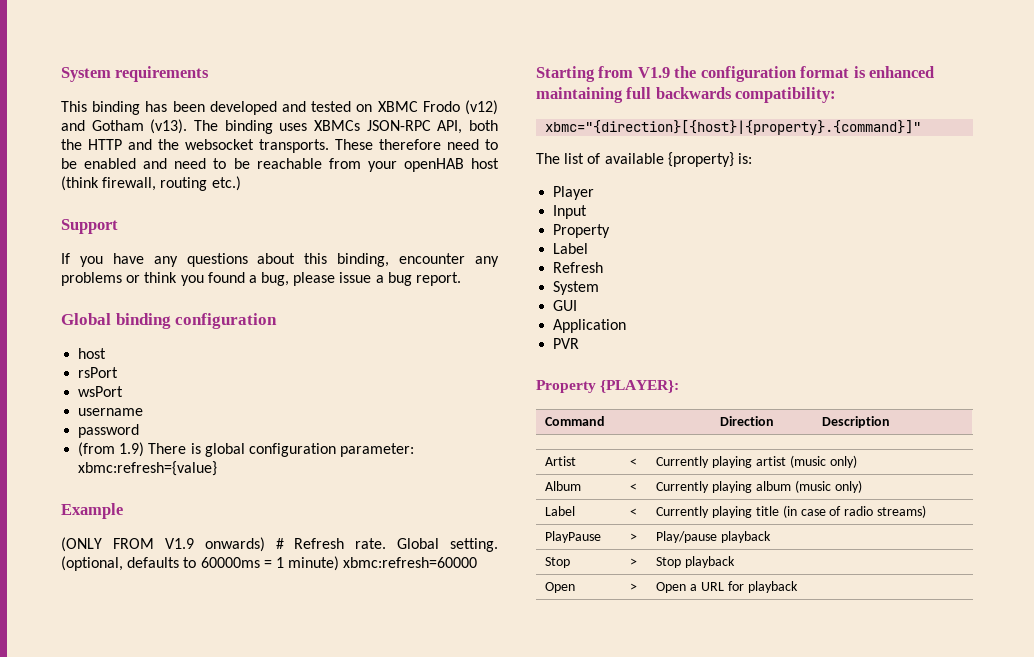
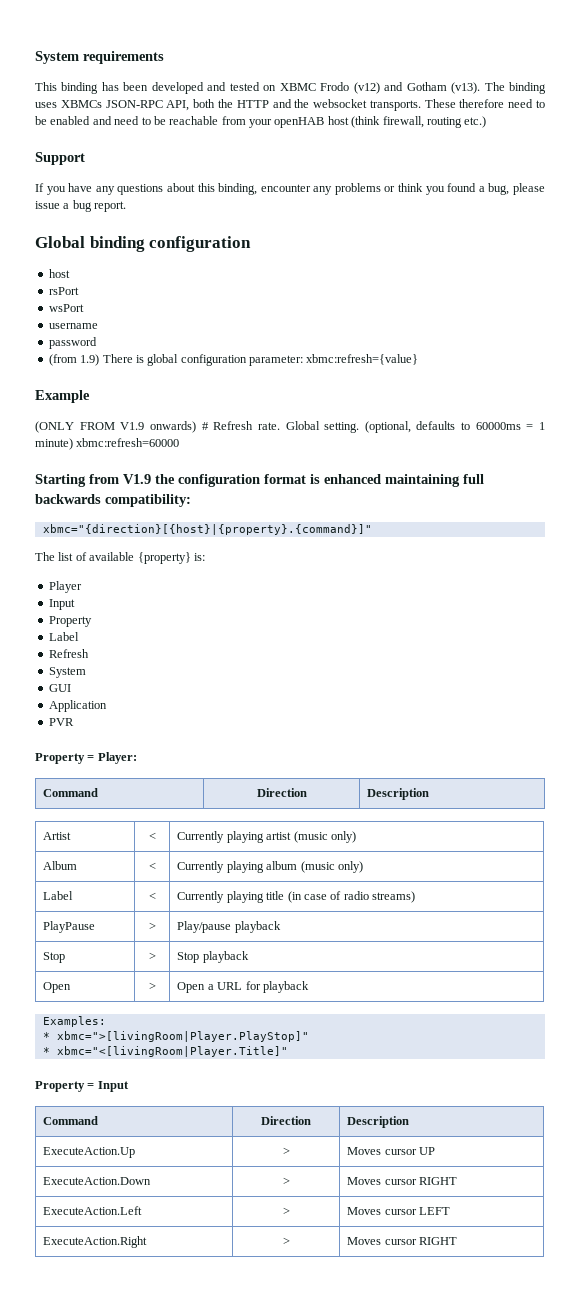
[600,380,680,393] {PLAYER}: -> [87,752,137,764] = Player:
(798, 587) none -> [42,1016,106,1027] [42,1031,309,1042] [42,1046,288,1057] [35,1081,129,1092] [43,1116,99,1125] [261,1116,311,1125] [347,1116,410,1128] [43,1147,136,1158] [282,1147,290,1155] [347,1147,436,1155] [43,1177,152,1185] [282,1177,290,1185] [347,1177,458,1185] [43,1206,143,1215] [282,1207,290,1215] [347,1207,451,1215] [43,1236,148,1248] [282,1237,290,1245] [347,1237,458,1245] // Examples: // * xbmc=">[livingRoom|Player.PlayStop]" // * xbmc="<[livingRoom|Player.Title]" // Property = Input // Command | Direction | Description // ExecuteAction.Up | > | Moves cursor UP // ExecuteAction.Down | > | Moves cursor RIGHT // ExecuteAction.Left | > | Moves cursor LEFT // ExecuteAction.Right | > | Moves cursor RIGHT

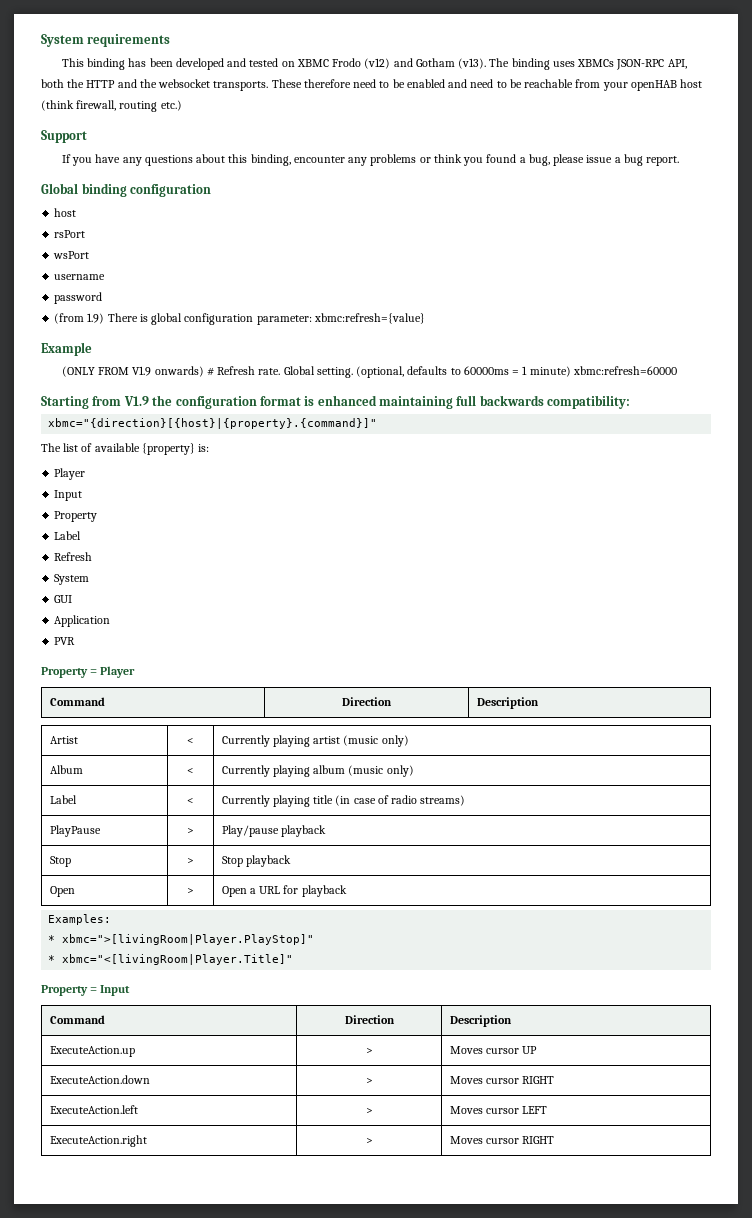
[97,752,137,764] Player: -> [100,666,136,678] Player
[43,1147,136,1158] ExecuteAction.Up -> [49,1046,135,1057] ExecuteAction.up
[43,1177,152,1185] ExecuteAction.Down -> [49,1075,150,1084] ExecuteAction.down
[43,1206,143,1215] ExecuteAction.Left -> [49,1105,138,1114] ExecuteAction.left
[43,1236,148,1248] ExecuteAction.Right -> [49,1135,147,1147] ExecuteAction.right

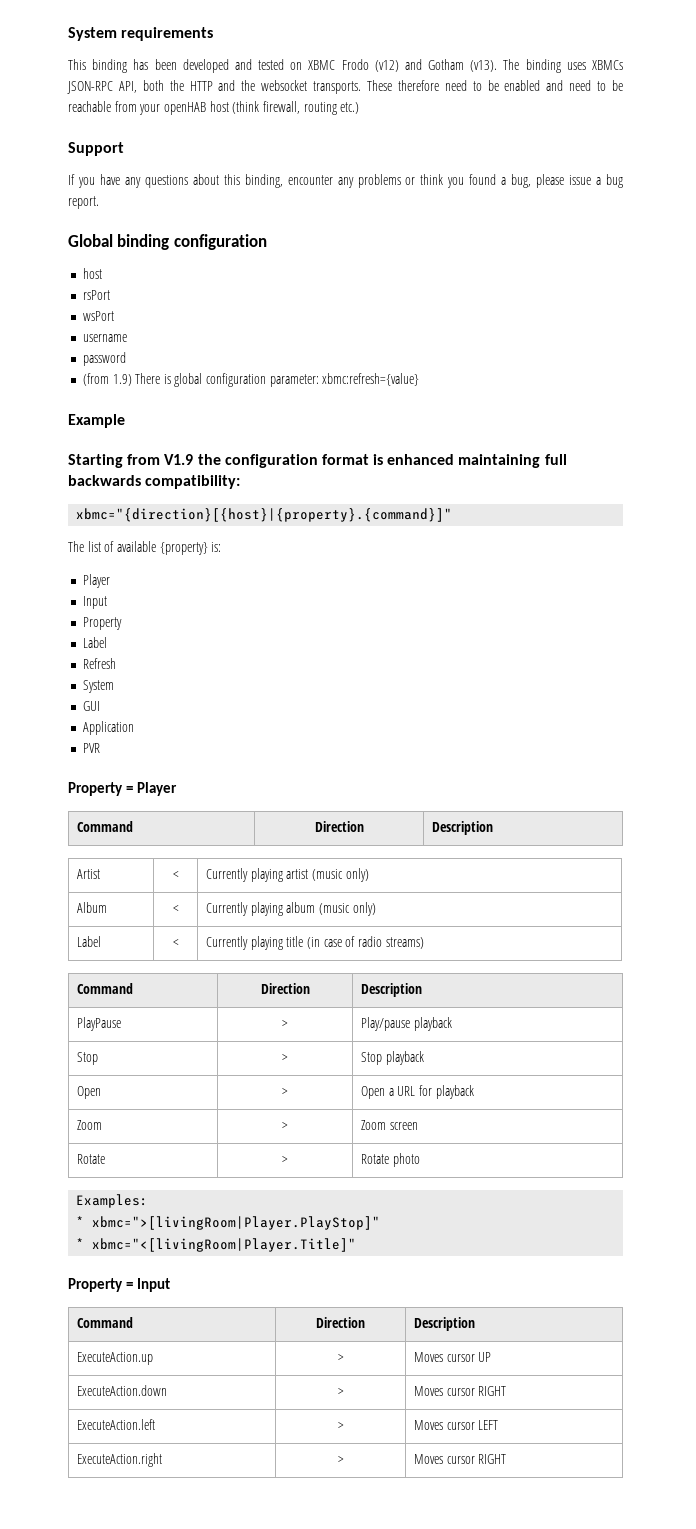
[62,366,677,378] // (ONLY FROM V1.9 onwards) # Refresh rate. Global setting. (optional, defaults to 60000ms = 1 minute) xbmc:refresh=60000 -> (125, 421) none
(466, 800) none -> [77,983,134,994] [260,983,310,994] [361,983,423,997] // Command | Direction | Description
(347, 891) none -> [77,1120,103,1130] [282,1122,288,1130] [361,1120,418,1130] [77,1154,106,1164] [282,1156,288,1164] [361,1153,420,1167] // Zoom | > | Zoom screen // Rotate | > | Rotate photo

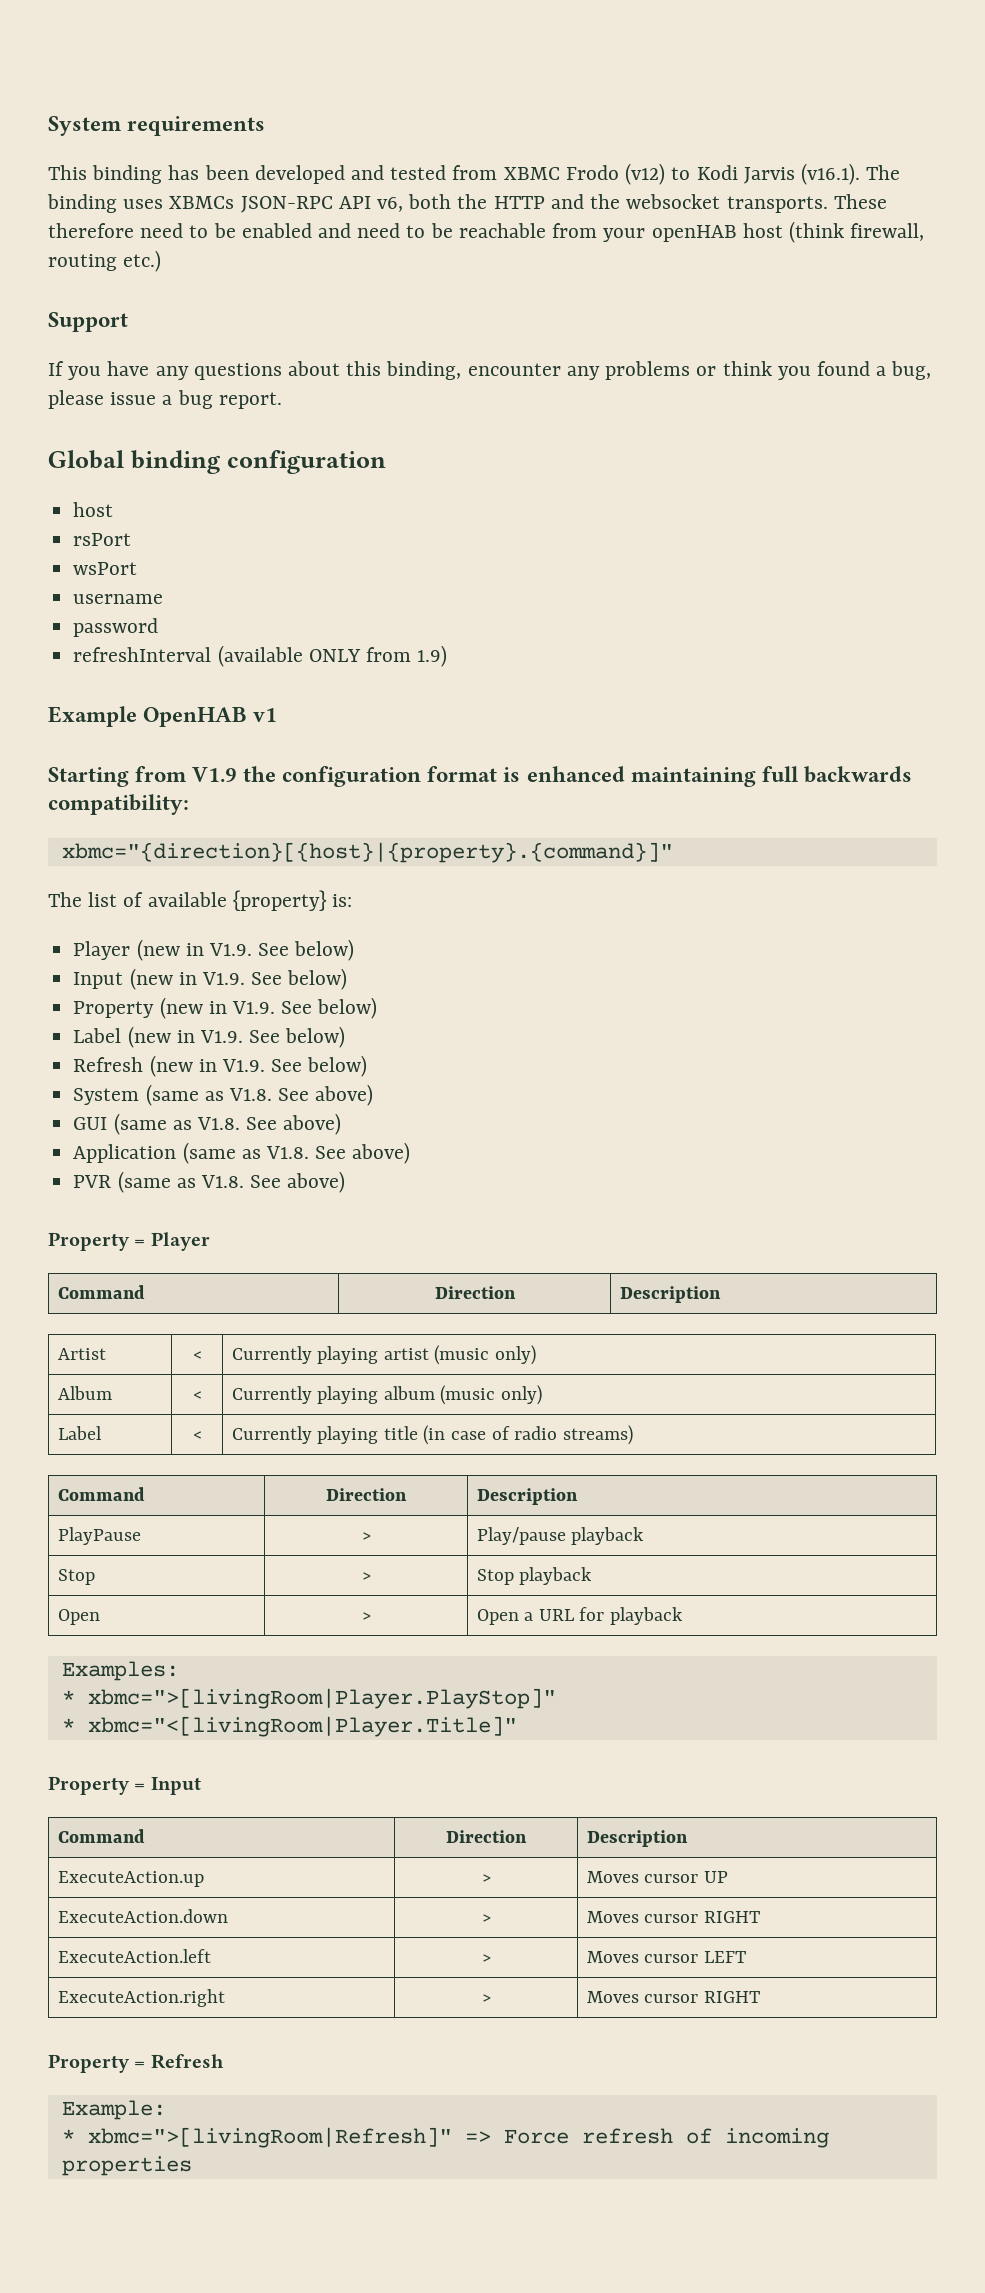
[290,62,303,70] on -> [452,165,498,180] from
[404,59,498,72] and Gotham (v13). -> [671,163,860,185] to Kodi Jarvis (v16.1).
[118,81,137,93] API, -> [338,196,404,212] API v6,
[82,373,420,387] (from 1.9) There is global configuration parameter: xbmc:refresh={value} -> [73,645,448,667] refreshInterval (available ONLY from 1.9)
(125, 421) none -> [143,707,278,727] OpenHAB v1
[82,596,107,609] [82,617,122,630] [82,637,107,648] [82,658,116,669] [82,680,114,693] [82,701,100,711] [82,721,134,735] [82,743,100,753] // Input // Property // Label // Refresh // System // GUI // Application // PVR -> [136,939,355,961] [73,968,348,990] [73,997,378,1019] [73,1026,346,1048] [73,1055,368,1077] [73,1084,374,1106] [73,1113,342,1135] [73,1142,411,1164] [73,1171,346,1193] (new in V1.9. See below) // Input (new in V1.9. See below) // Property (new in V1.9. See below) // Label (new in V1.9. See below) // Refresh (new in V1.9. See below) // System (same as V1.8. See above) // GUI (same as V1.8. See above) // Application (same as V1.8. See above) // PVR (same as V1.8. See above)
[77,1120,103,1130] [282,1122,288,1130] [361,1120,418,1130] [77,1154,106,1164] [282,1156,288,1164] [361,1153,420,1167] // Zoom | > | Zoom screen // Rotate | > | Rotate photo -> (684, 1616) none
(507, 1459) none -> [48,2054,224,2073] [61,2100,166,2120] [61,2127,829,2148] [61,2156,192,2176] // Property = Refresh // Example: // * xbmc=">[livingRoom|Refresh]" => Force refresh of incoming properties

